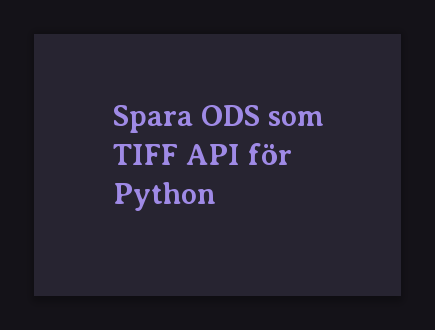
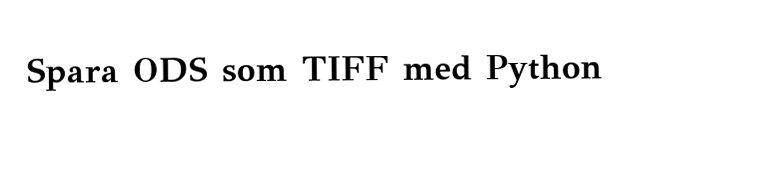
[186,143,293,165] API för -> [402,55,472,81] med

